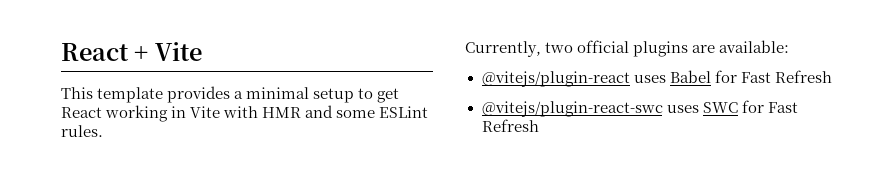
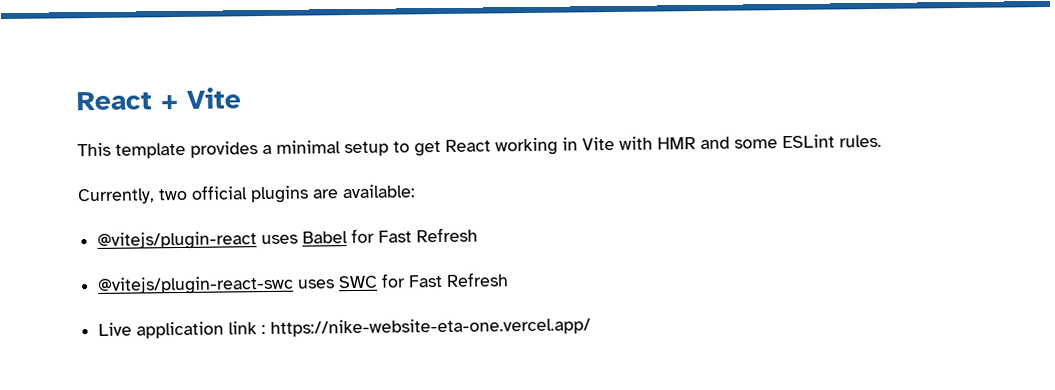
(539, 125) none -> [98,317,592,339] // Live application link : https://nike-website-eta-one.vercel.app/

